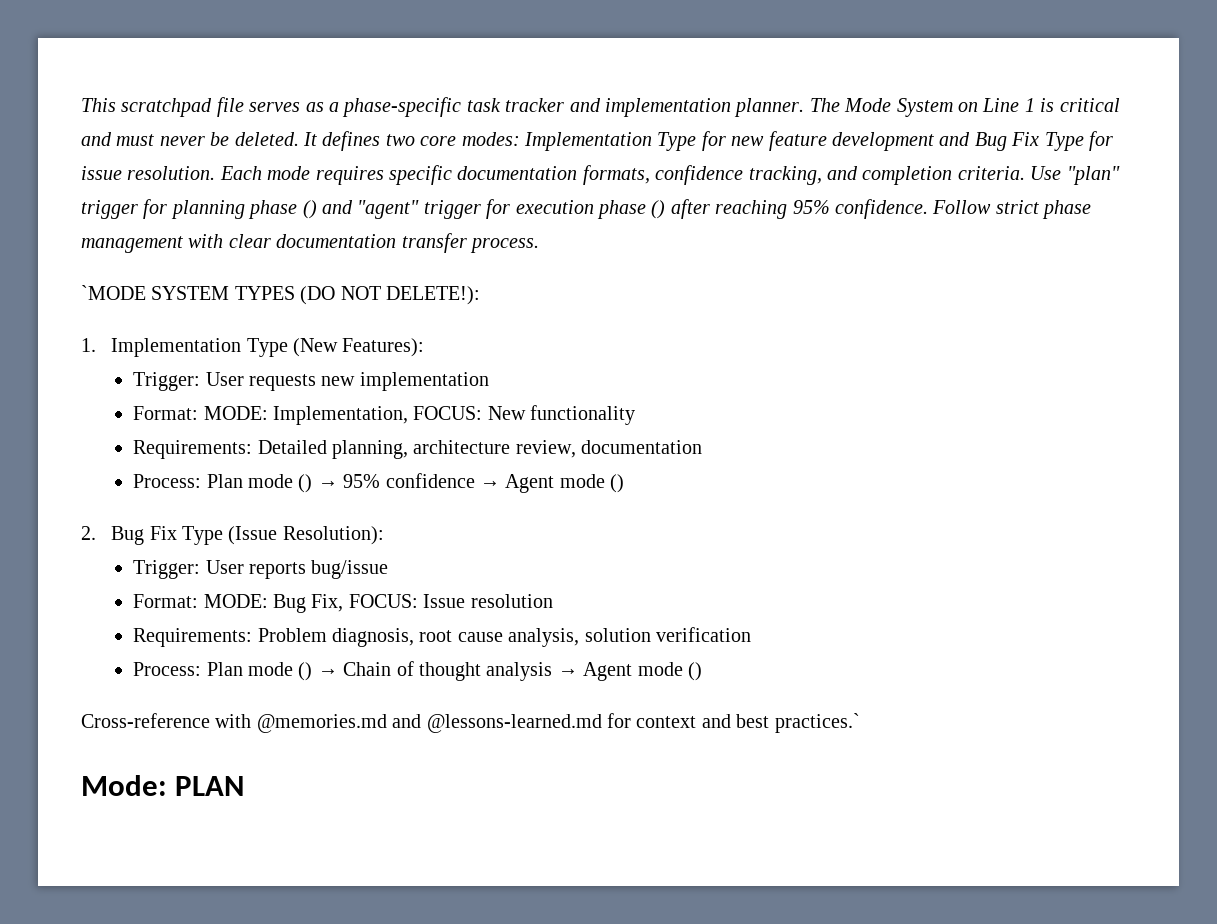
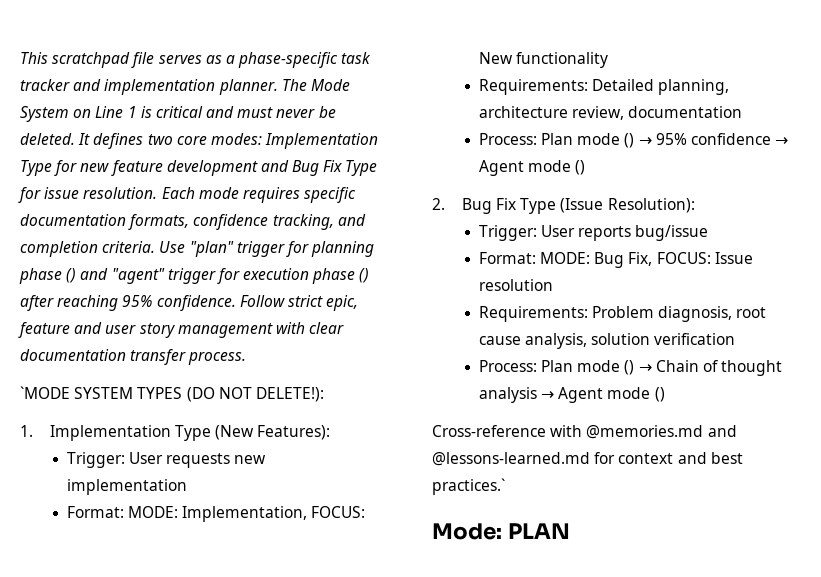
[1042,200,1092,219] phase -> [326,295,359,311] [18,322,175,338] epic, feature and user story

